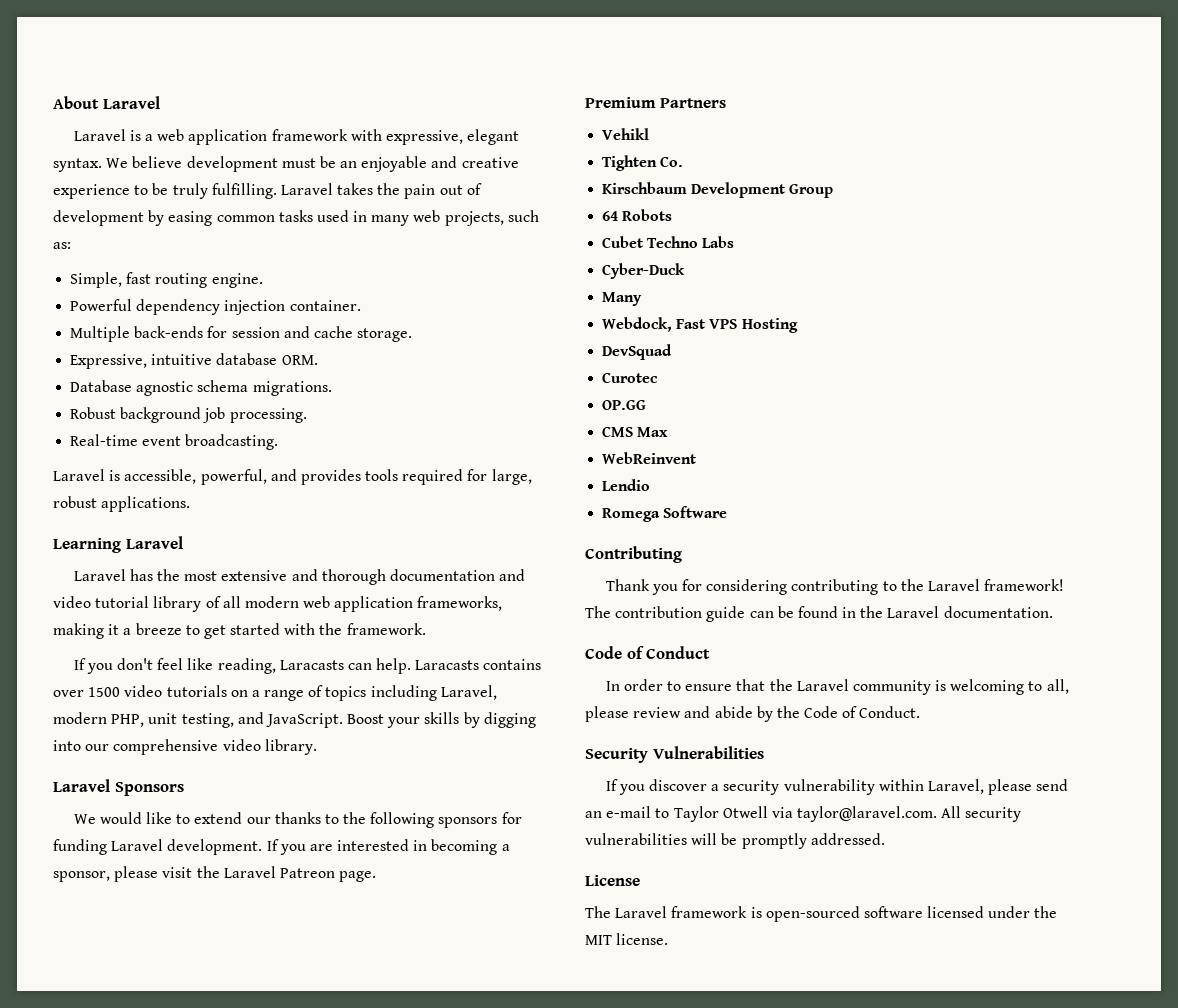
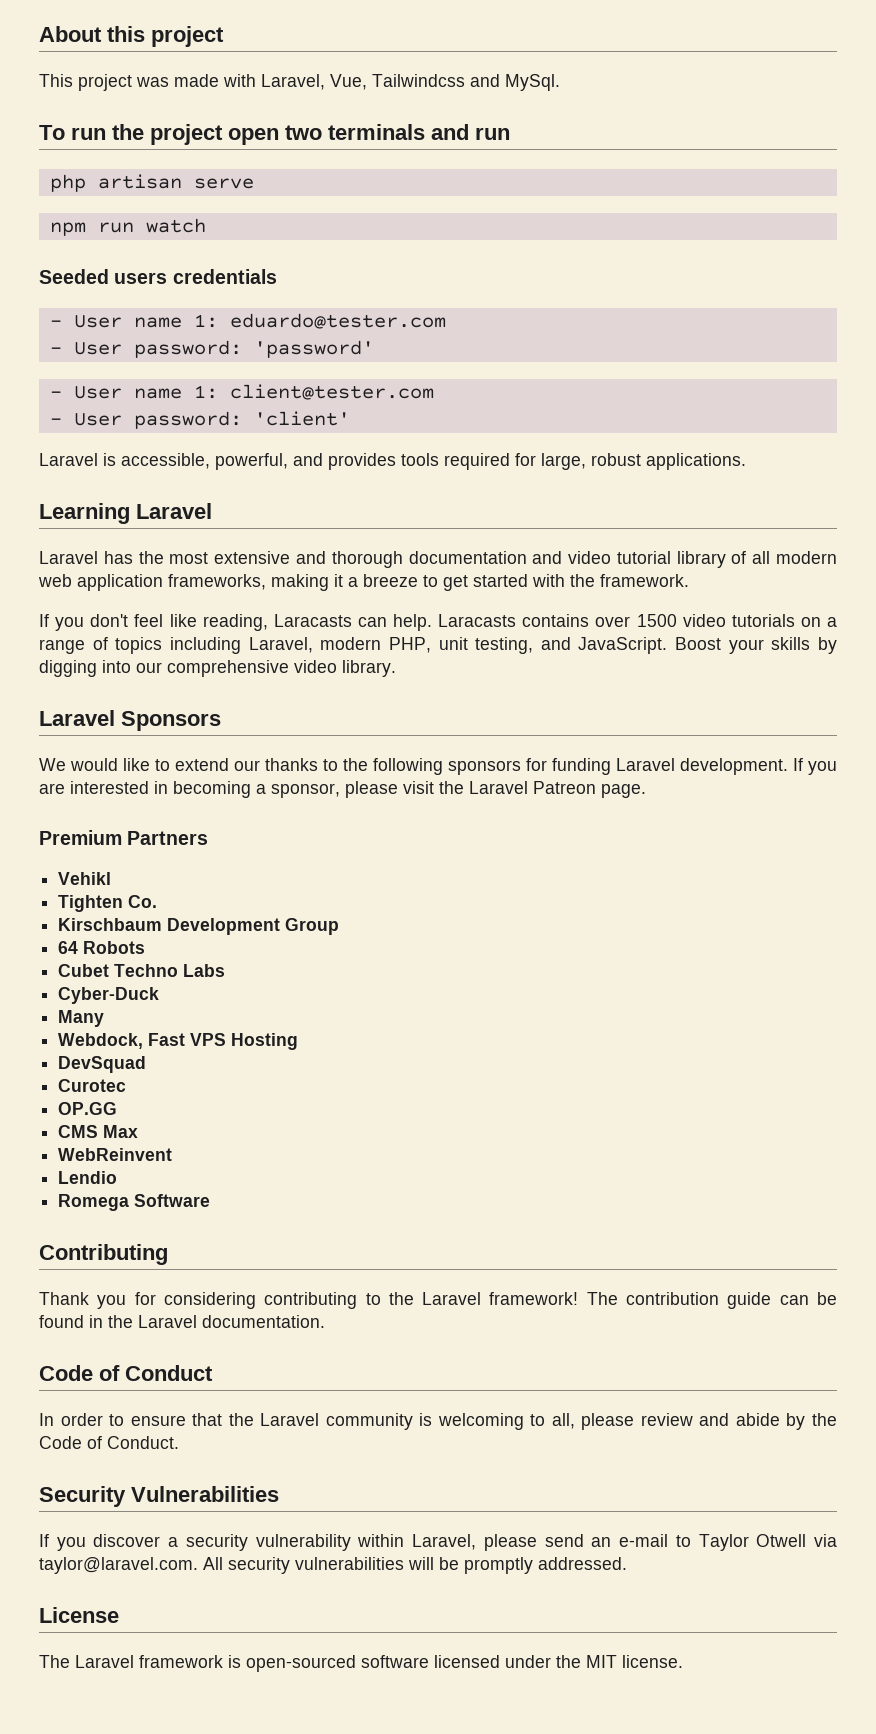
[102,96,160,109] [73,129,520,145] [53,156,519,172] [53,183,482,199] [53,210,539,226] [53,242,71,249] [70,272,263,288] [70,299,361,315] [70,326,413,342] [70,353,318,369] [70,380,332,396] [70,407,307,423] [70,434,279,450] Laravel // Laravel is a web application framework with expressive, elegant syntax. We believe development must be an enjoyable and creative experience to be truly fulfilling. Laravel takes the pain out of development by easing common tasks used in many web projects, such as: // Simple, fast routing engine. // Powerful dependency injection container. // Multiple back-ends for session and cache storage. // Expressive, intuitive database ORM. // Database agnostic schema migrations. // Robust background job processing. // Real-time event broadcasting. -> [107,26,224,47] [39,74,560,91] [39,124,510,145] [49,174,254,192] [49,218,206,236] [39,269,277,284] [49,313,446,329] [49,340,374,358] [49,384,434,400] [49,411,350,429] this project // This project was made with Laravel, Vue, Tailwindcss and MySql. // To run the project open two terminals and run // php artisan serve // npm run watch // Seeded users credentials // - User name 1: eduardo@tester.com // - User password: 'password' // - User name 1: client@tester.com // - User password: 'client'

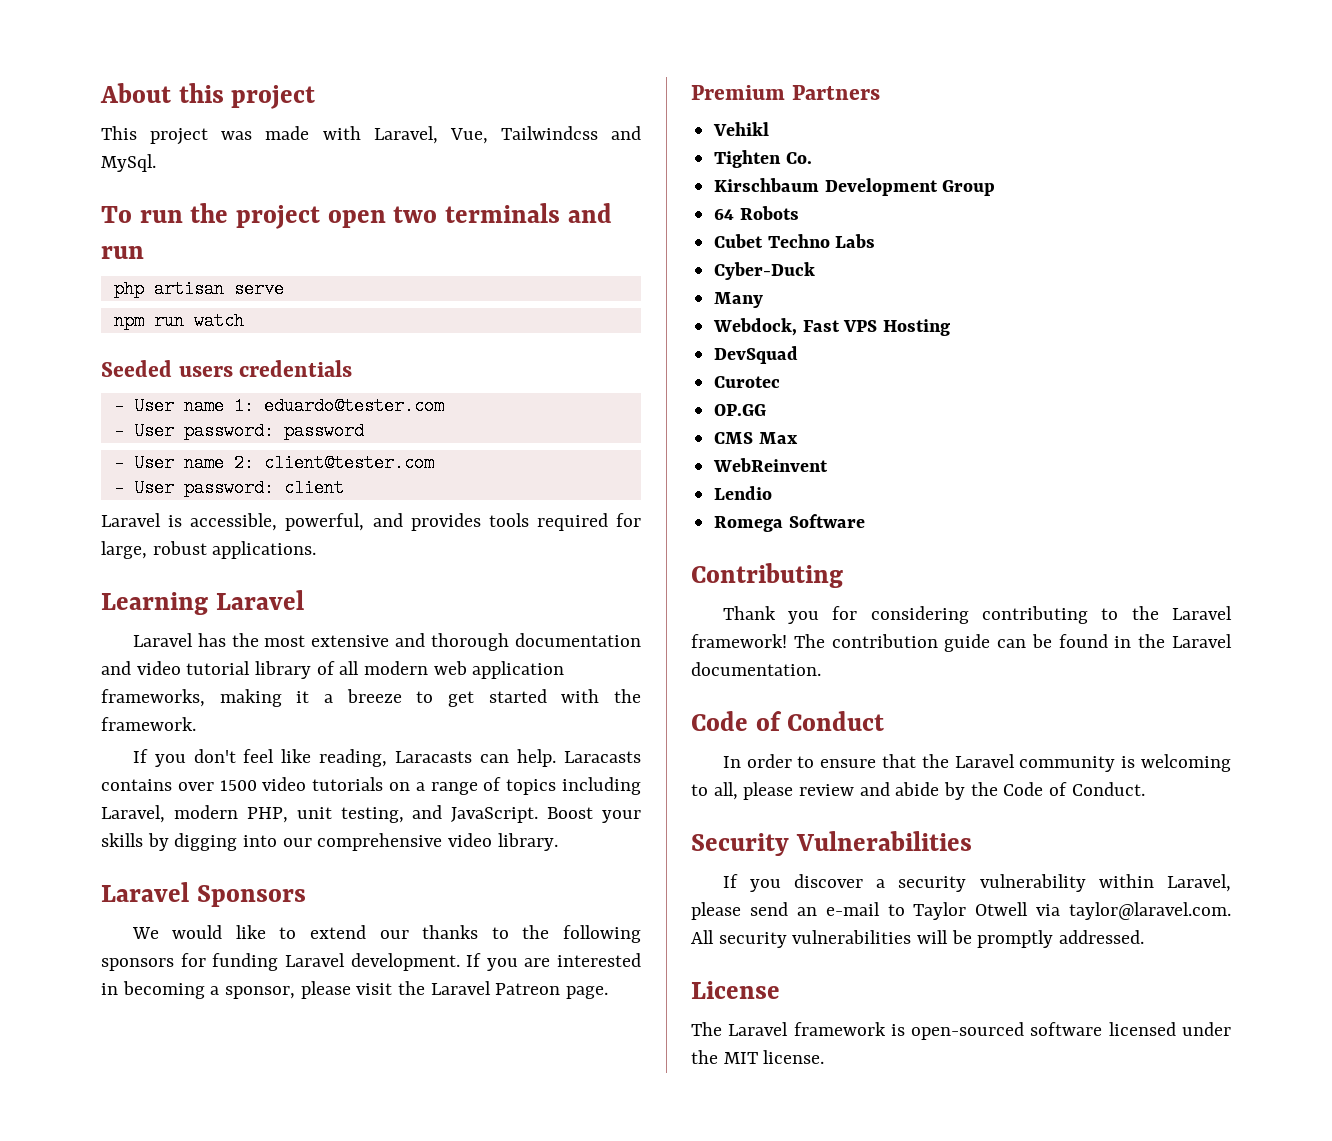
[253,340,374,358] [49,385,218,399] 'password' // - User name 1: -> [283,422,364,440] [113,454,254,472] password // - User name 2:
[253,411,350,426] 'client' -> [283,479,344,497] client

